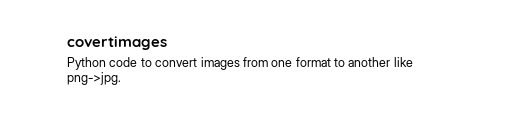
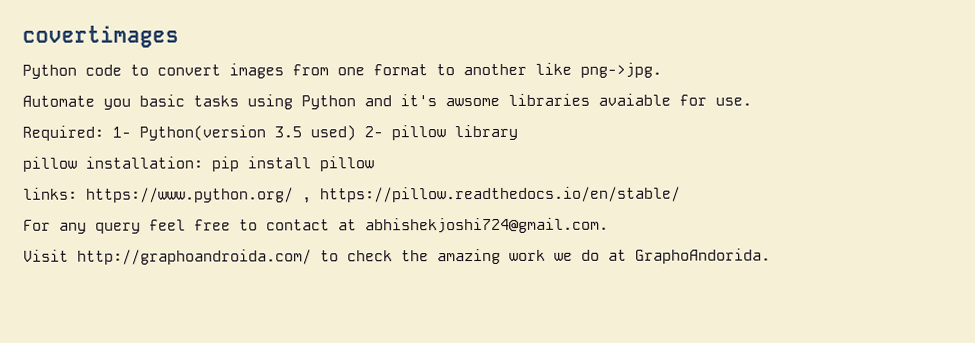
(121, 78) none -> [22,93,752,110] [22,124,518,141] [22,156,374,172] [23,186,681,204] [23,217,609,234] [23,248,771,265] // Automate you basic tasks using Python and it's awsome libraries avaiable for use. // Required: 1- Python(version 3.5 used) 2- pillow library // pillow installation: pip install pillow // links: https://www.python.org/ , https://pillow.readthedocs.io/en/stable/ // For any query feel free to contact at abhishekjoshi724@gmail.com. // Visit http://graphoandroida.com/ to check the amazing work we do at GraphoAndorida.

